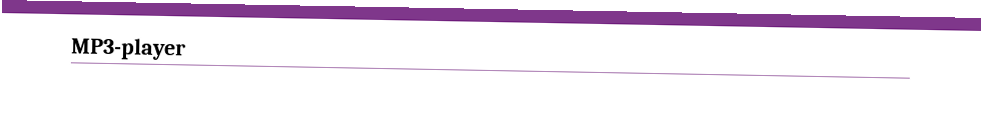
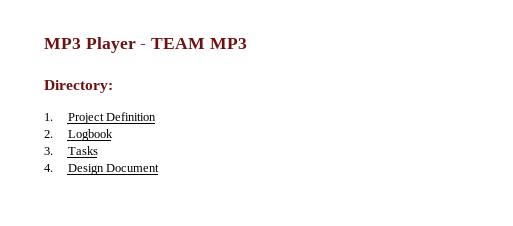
[71,37,186,61] MP3-player -> [44,37,247,53] [44,80,113,93] [44,112,156,124] [44,129,113,141] [44,146,98,155] [44,164,159,175] MP3 Player - TEAM MP3 // Directory: // 1. Project Definition // 2. Logbook // 3. Tasks // 4. Design Document

